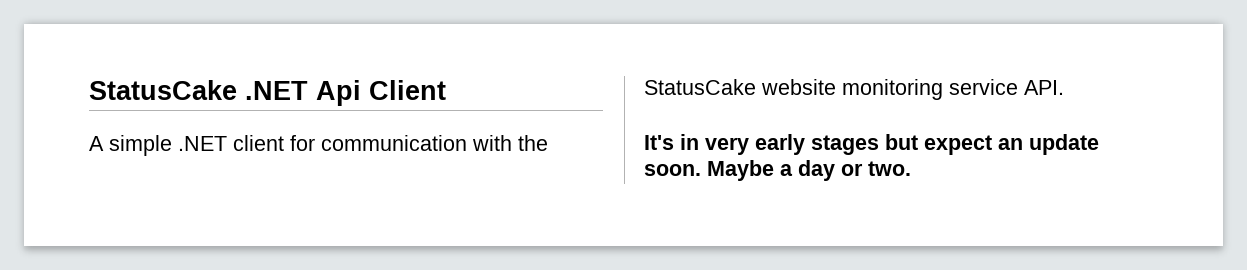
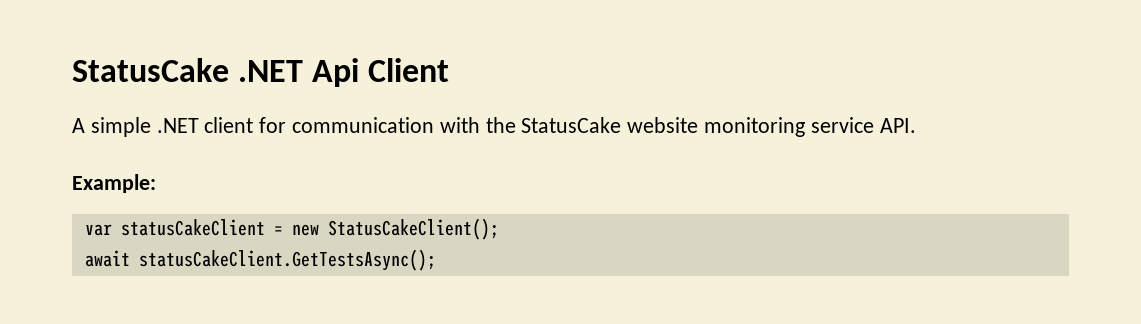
[644,134,1099,155] [644,160,911,181] It's in very early stages but expect an update soon. Maybe a day or two. -> [72,174,156,193] [84,218,499,240] [84,249,436,271] Example: // var statusCakeClient = new StatusCakeClient(); // await statusCakeClient.GetTestsAsync();

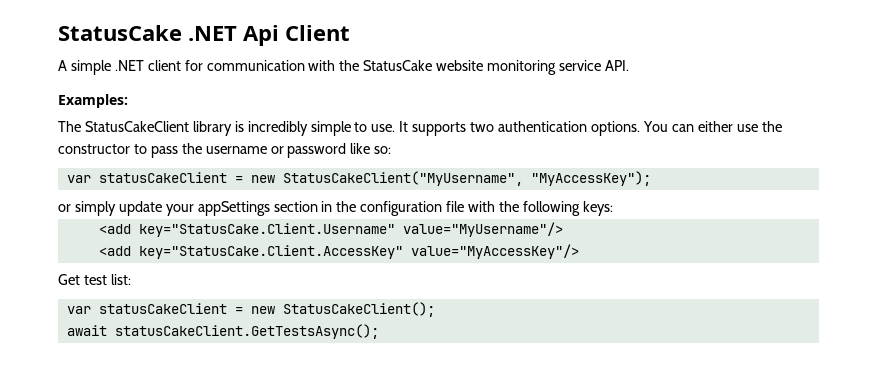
[72,174,156,193] Example: -> [58,94,128,108] [58,121,782,136] [58,143,392,158] [66,171,651,186] [58,201,613,216] [98,222,563,237] [98,244,579,259] [58,274,131,285] Examples: // The StatusCakeClient library is incredibly simple to use. It supports two authentication options. You can either use the constructor to pass the username or password like so: // var statusCakeClient = new StatusCakeClient("MyUsername", "MyAccessKey"); // or simply update your appSettings section in the configuration file with the following keys: // <add key="StatusCake.Client.Username" value="MyUsername"/> // <add key="StatusCake.Client.AccessKey" value="MyAccessKey"/> // Get test list:

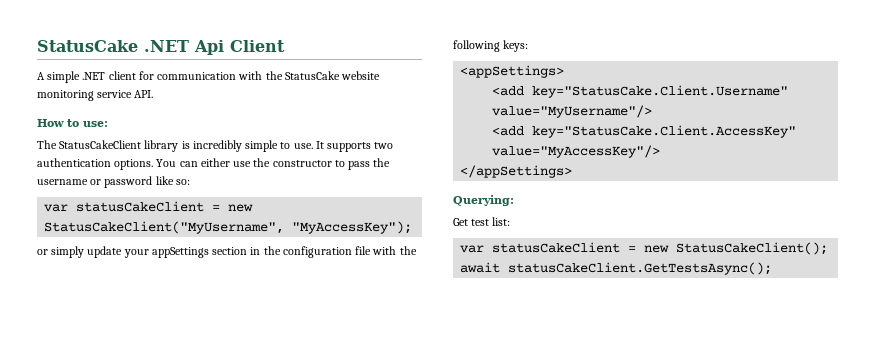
[58,94,128,108] Examples: -> [37,119,108,127] How to use:
(613, 208) none -> [460,65,565,78] // <appSettings>
(579, 251) none -> [460,165,573,178] [453,195,514,206] // </appSettings> // Querying:

